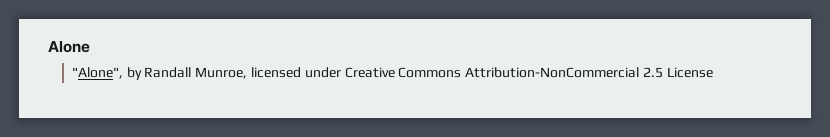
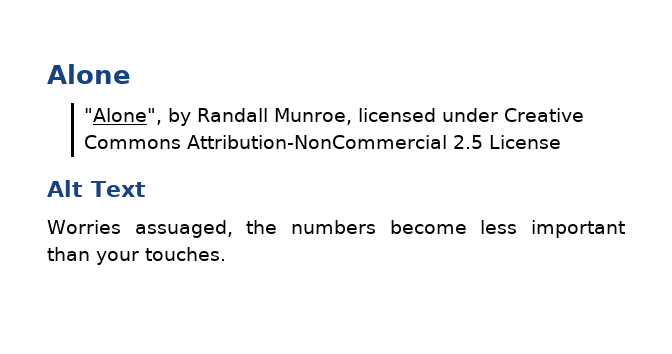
(713, 72) none -> [47,180,146,197] [47,220,625,238] [47,247,226,265] // Alt Text // Worries assuaged, the numbers become less important than your touches.

